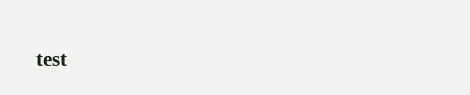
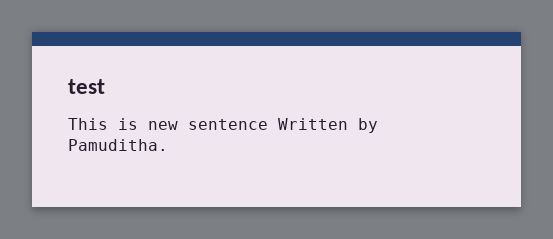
(67, 60) none -> [68,118,378,133] [68,139,168,151] // This is new sentence Written by Pamuditha.

